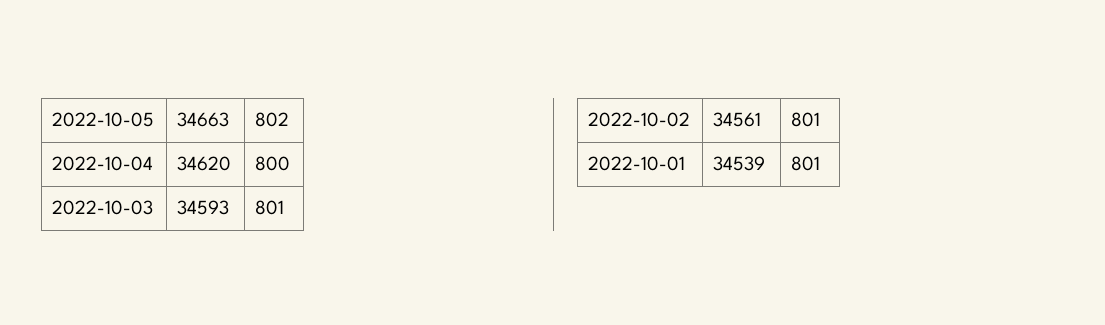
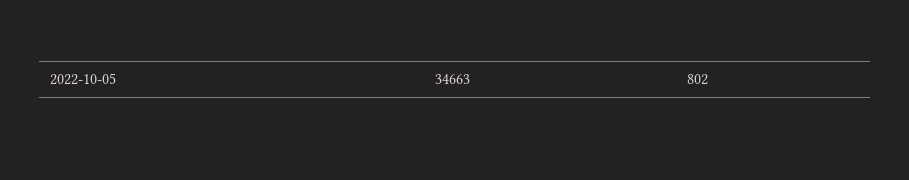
[52,156,154,171] [177,156,232,171] [255,156,291,171] [52,200,154,215] [177,200,230,215] [255,200,285,215] [588,112,691,127] [713,112,762,127] [791,112,821,127] [588,156,686,171] [713,156,766,171] [791,156,821,171] // 2022-10-04 | 34620 | 800 // 2022-10-03 | 34593 | 801 // 2022-10-02 | 34561 | 801 // 2022-10-01 | 34539 | 801 -> (709, 79) none

